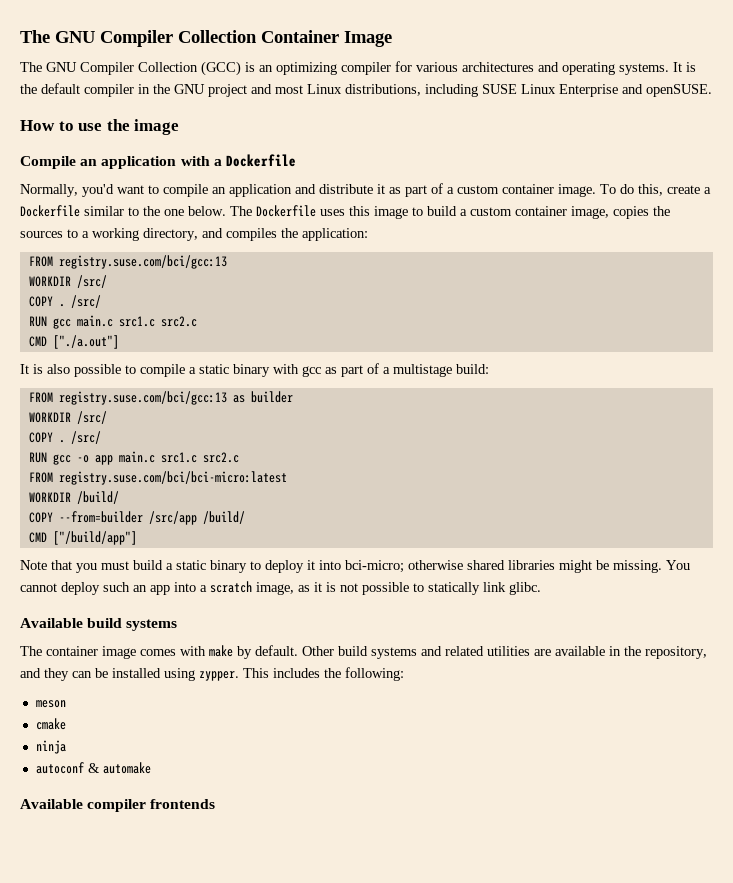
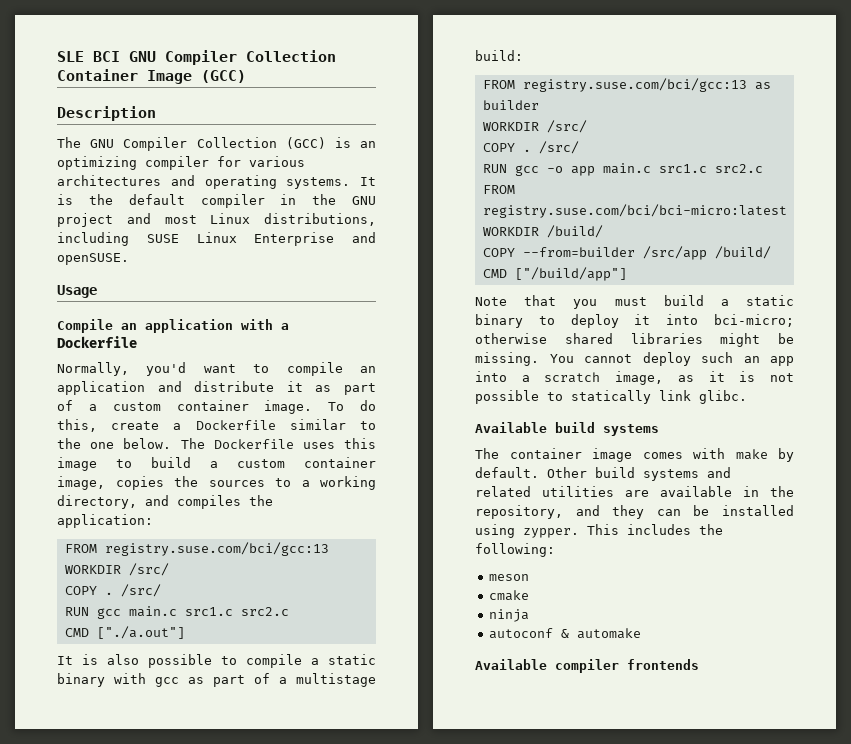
[20,30,50,43] The -> [57,51,120,62] SLE BCI
(392, 39) none -> [201,70,246,83] [57,106,156,121] (GCC) // Description
[20,119,180,135] How to use the image -> [57,285,97,298] Usage

